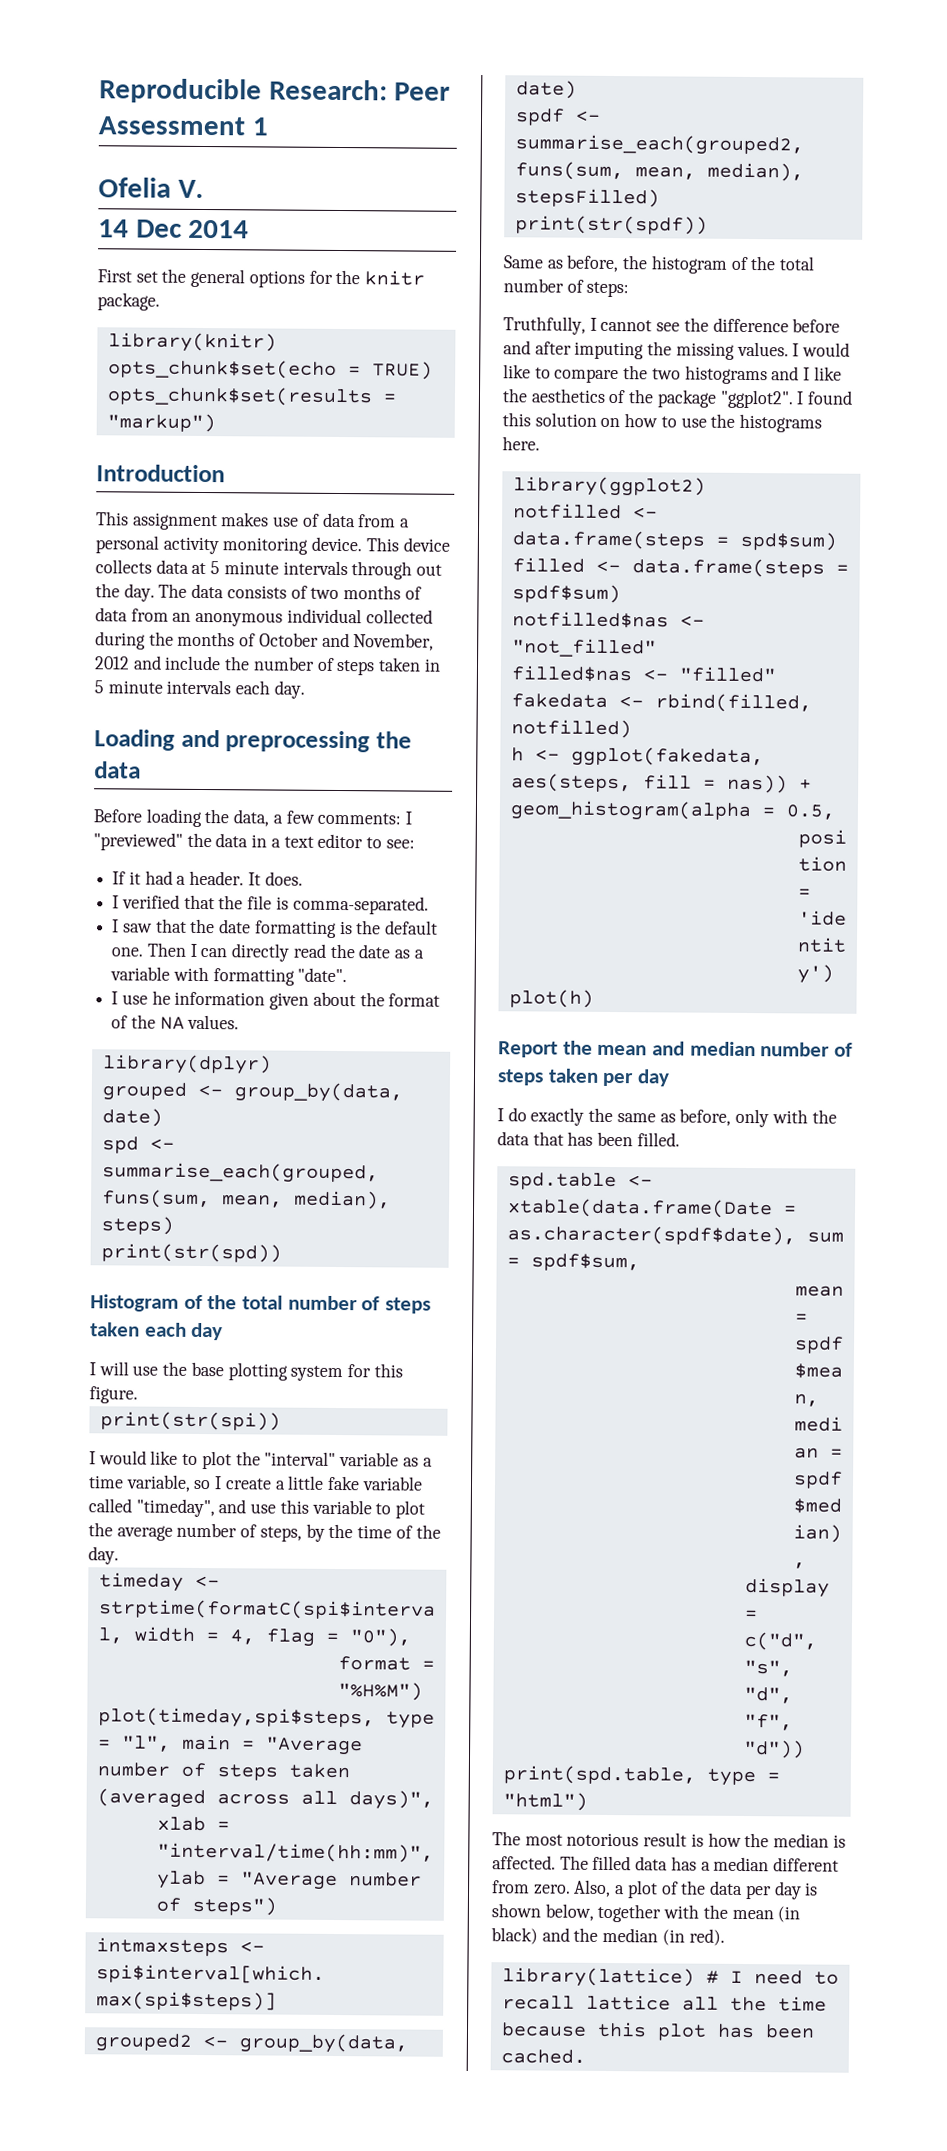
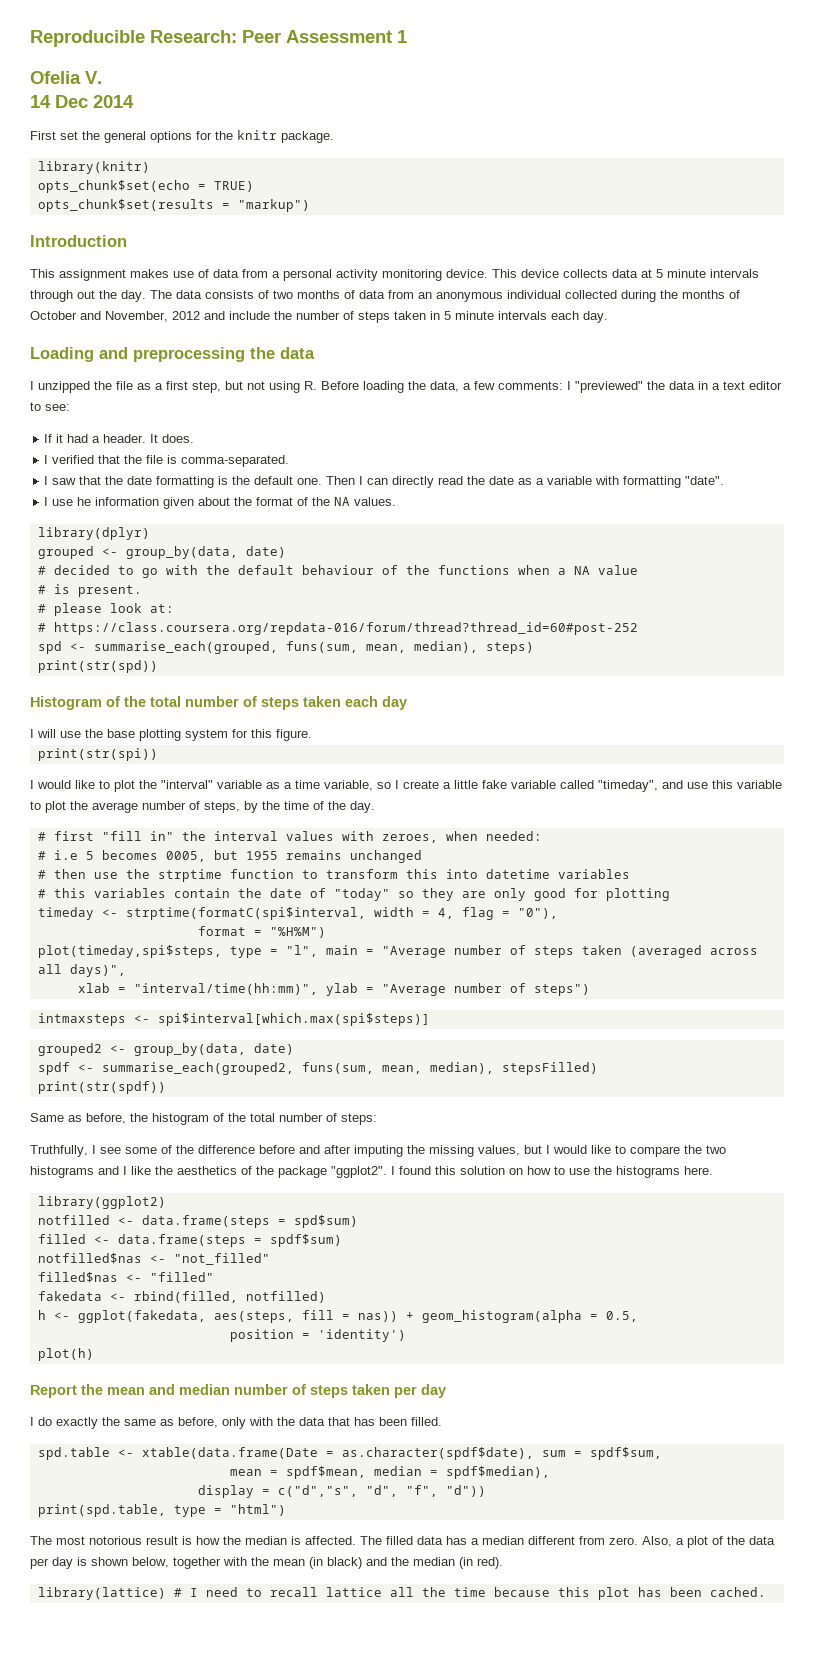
(141, 770) none -> [30,381,317,393] I unzipped the file as a first step, but not using R.
(163, 1117) none -> [37,565,638,578] [37,584,142,597] [37,603,174,616] [37,622,638,635] // # decided to go with the default behaviour of the functions when a NA value // # is present. // # please look at: // # https://class.coursera.org/repdata-016/forum/thread?thread_id=60#post-252
(119, 1555) none -> [37,831,542,843] [37,850,422,863] [37,869,630,882] [37,888,670,901] // # first "fill in" the interval values with zeroes, when needed: // # i.e 5 becomes 0005, but 1955 remains unchanged // # then use the strptime function to transform this into datetime variables // # this variables contain the date of "today" so they are only good for plotting
[600,319,681,332] cannot see -> [100,1145,172,1154] see some of
[736,341,789,357] values. -> [478,1145,542,1156] values, but

